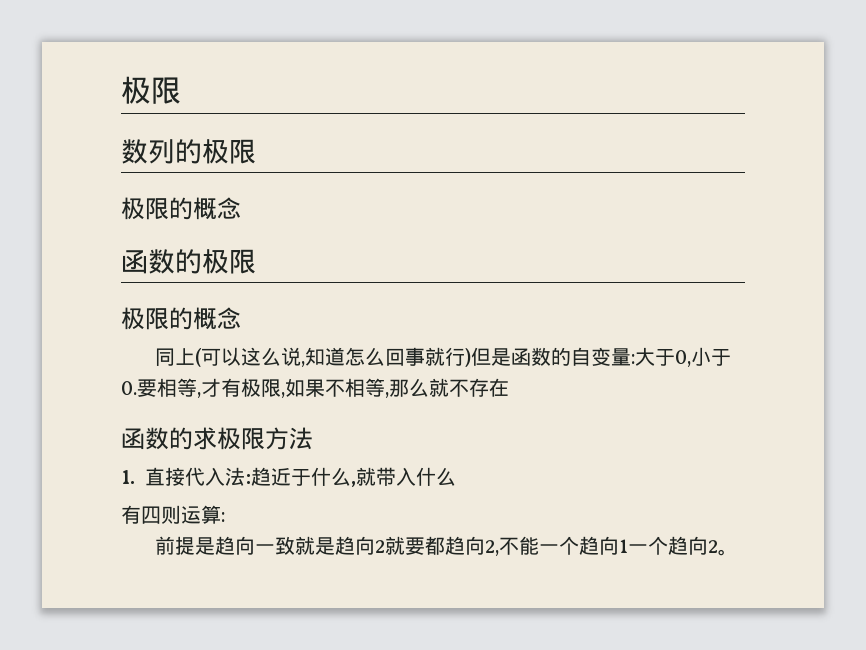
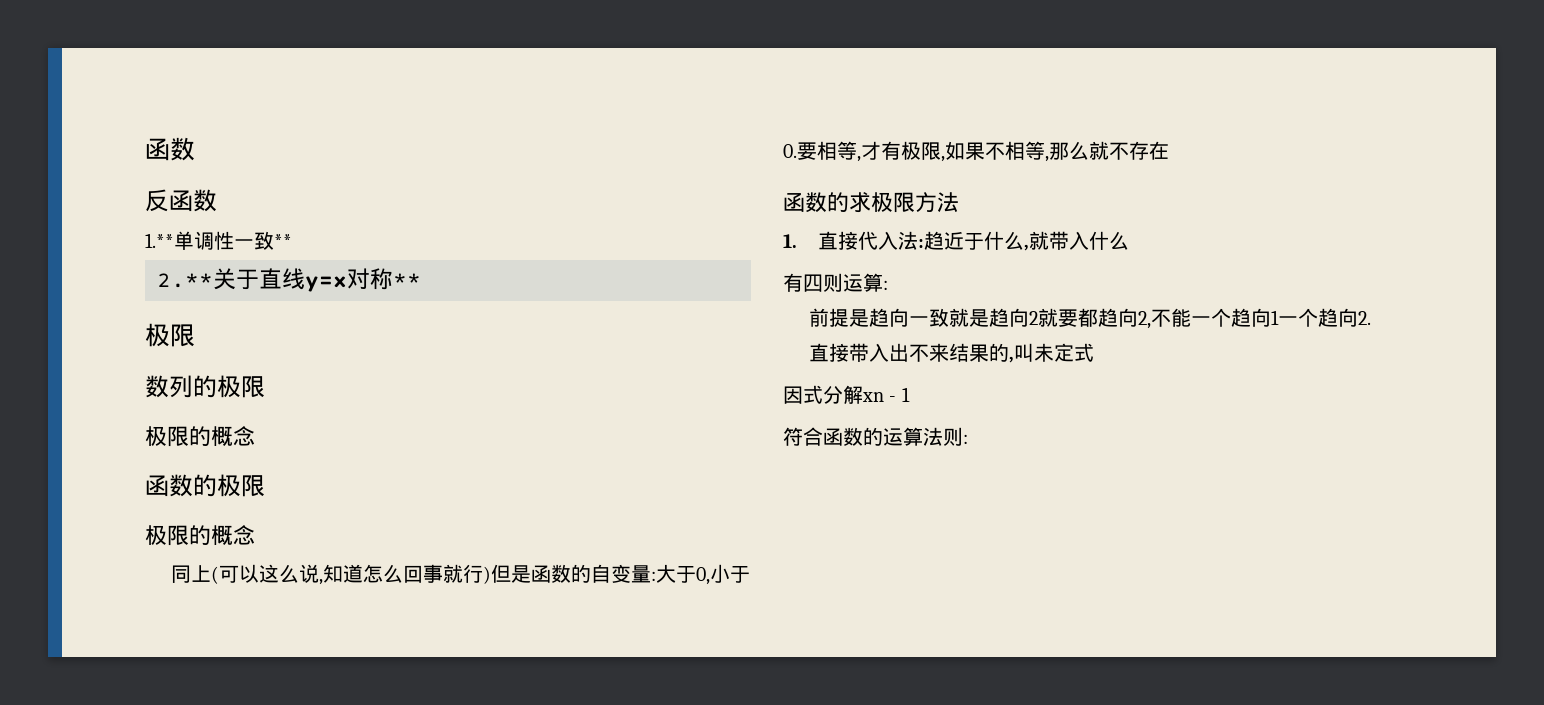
(121, 90) none -> [145,137,195,161] [145,189,217,212] [145,231,292,250] [157,268,421,292] 函数 // 反函数 // 1.**单调性一致** // 2.**关于直线y=x对称** //
[707,540,738,556] 2。 -> [1358,311,1372,325] [809,343,1095,363] [783,385,910,404] [783,427,968,446] 2. // 直接带入出不来结果的,叫未定式 // 因式分解xn - 1 // 符合函数的运算法则:

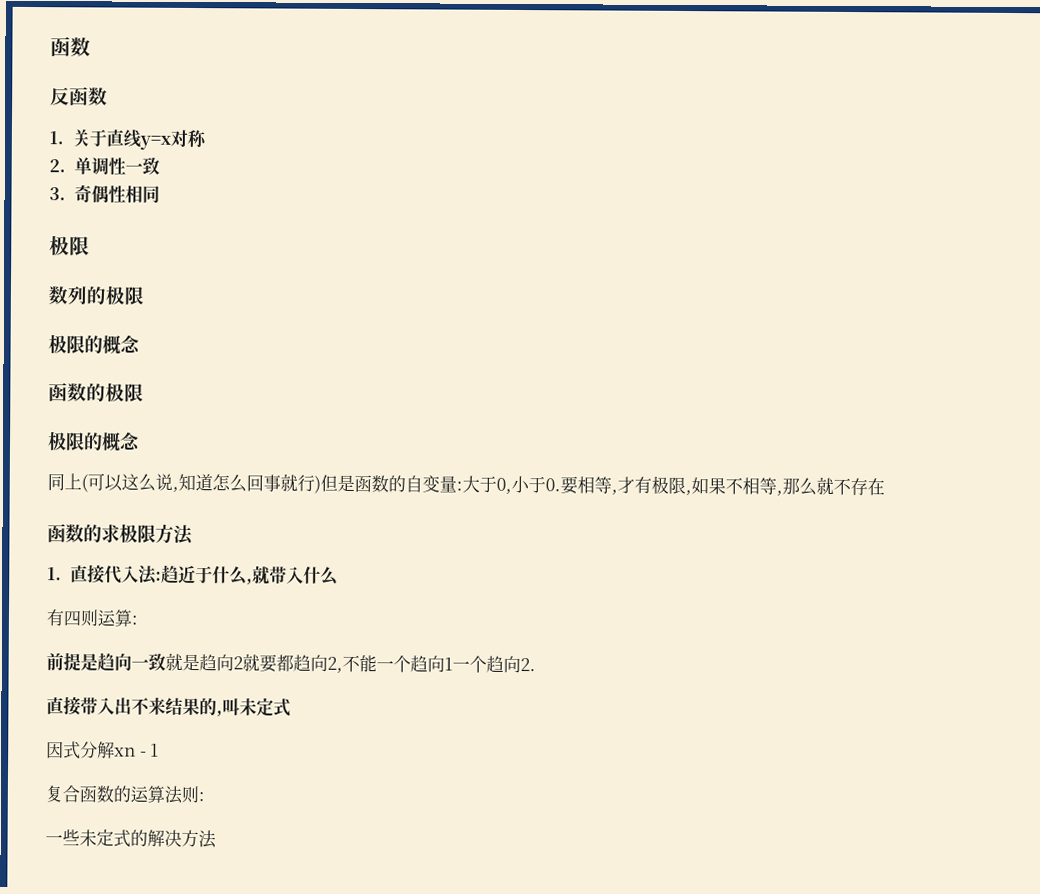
[145,231,292,250] [157,273,213,288] 1.**单调性一致** // 2.** -> [49,131,64,145] 1.
[393,273,421,287] ** -> [49,157,160,176] [49,185,160,204] // 2.单调性一致 // 3.奇偶性相同
[783,427,803,446] 符 -> [45,785,63,803] 复
(968, 439) none -> [45,829,217,849] // 一些未定式的解决方法

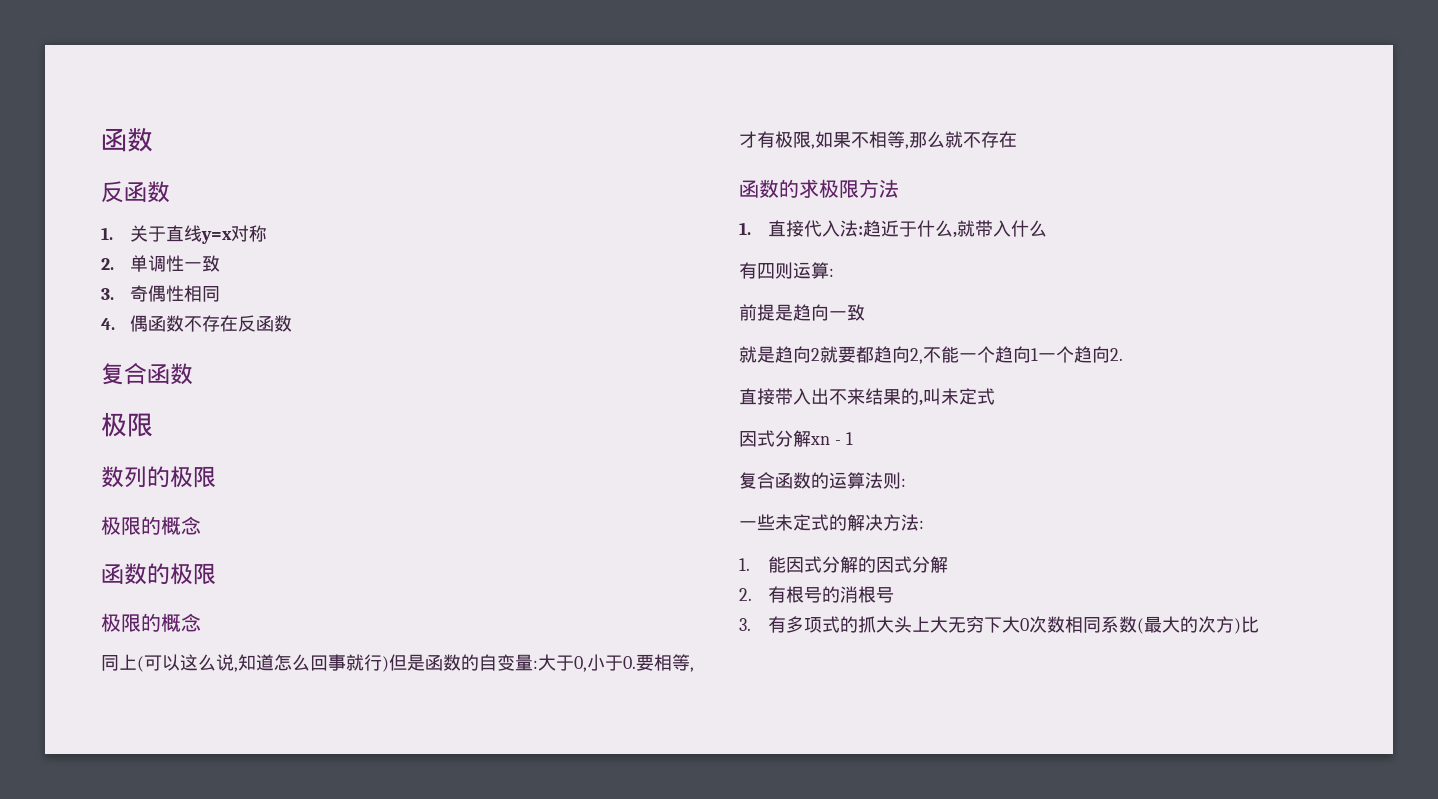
(160, 194) none -> [101,315,293,332] [101,363,193,385] // 4.偶函数不存在反函数 // 复合函数
(166, 662) none -> (865, 312) //
(217, 839) none -> [919,520,924,529] [739,556,949,573] [739,586,895,603] [739,616,1260,634] : // 1.能因式分解的因式分解 // 2.有根号的消根号 // 3.有多项式的抓大头上大无穷下大0次数相同系数(最大的次方)比

